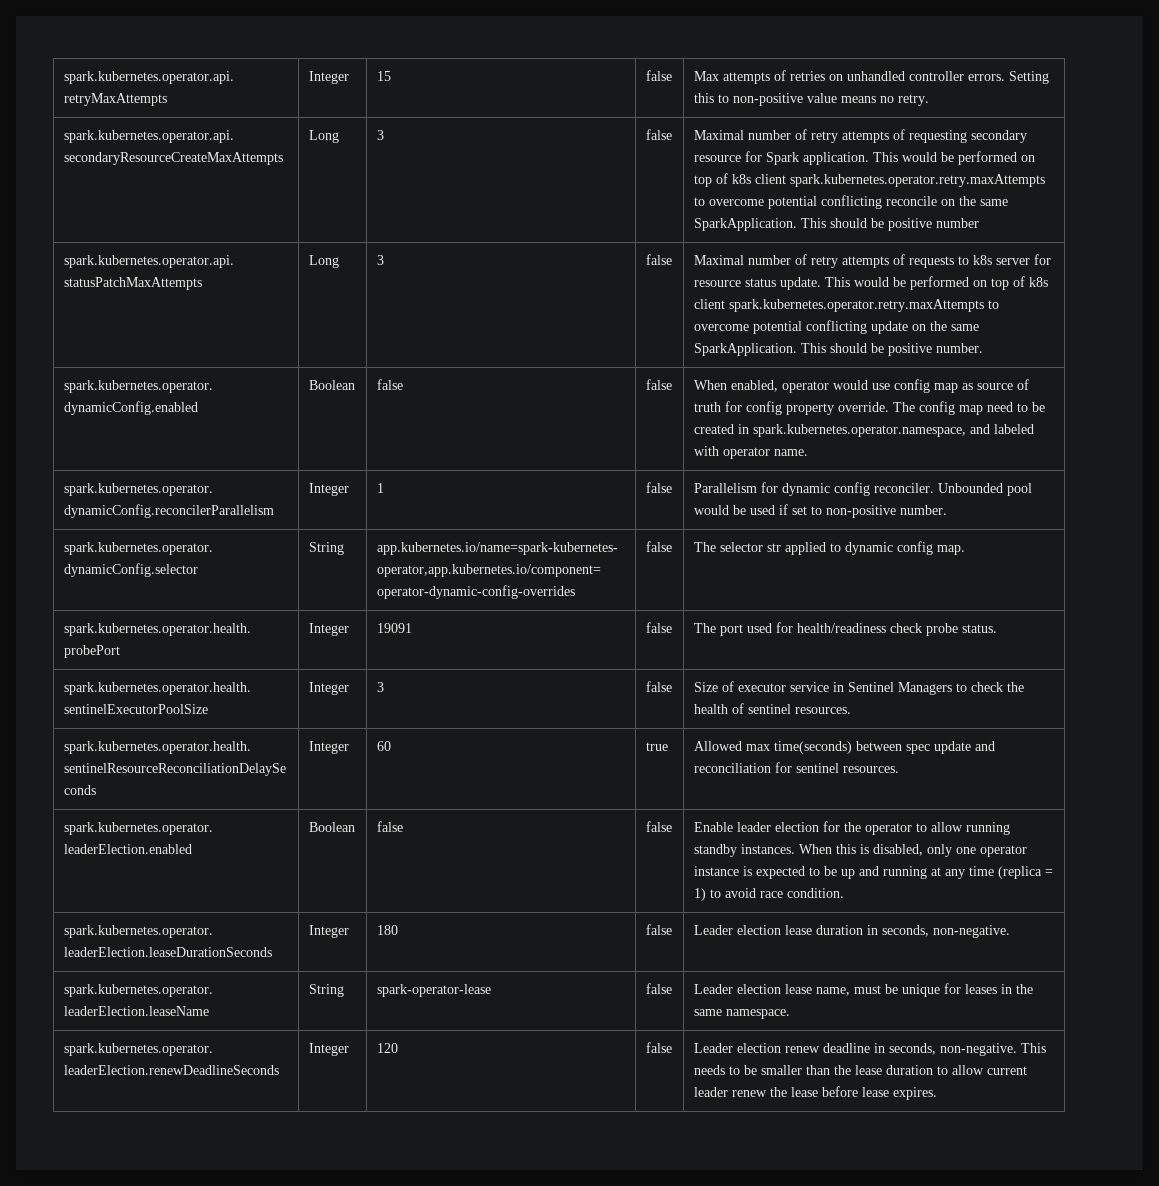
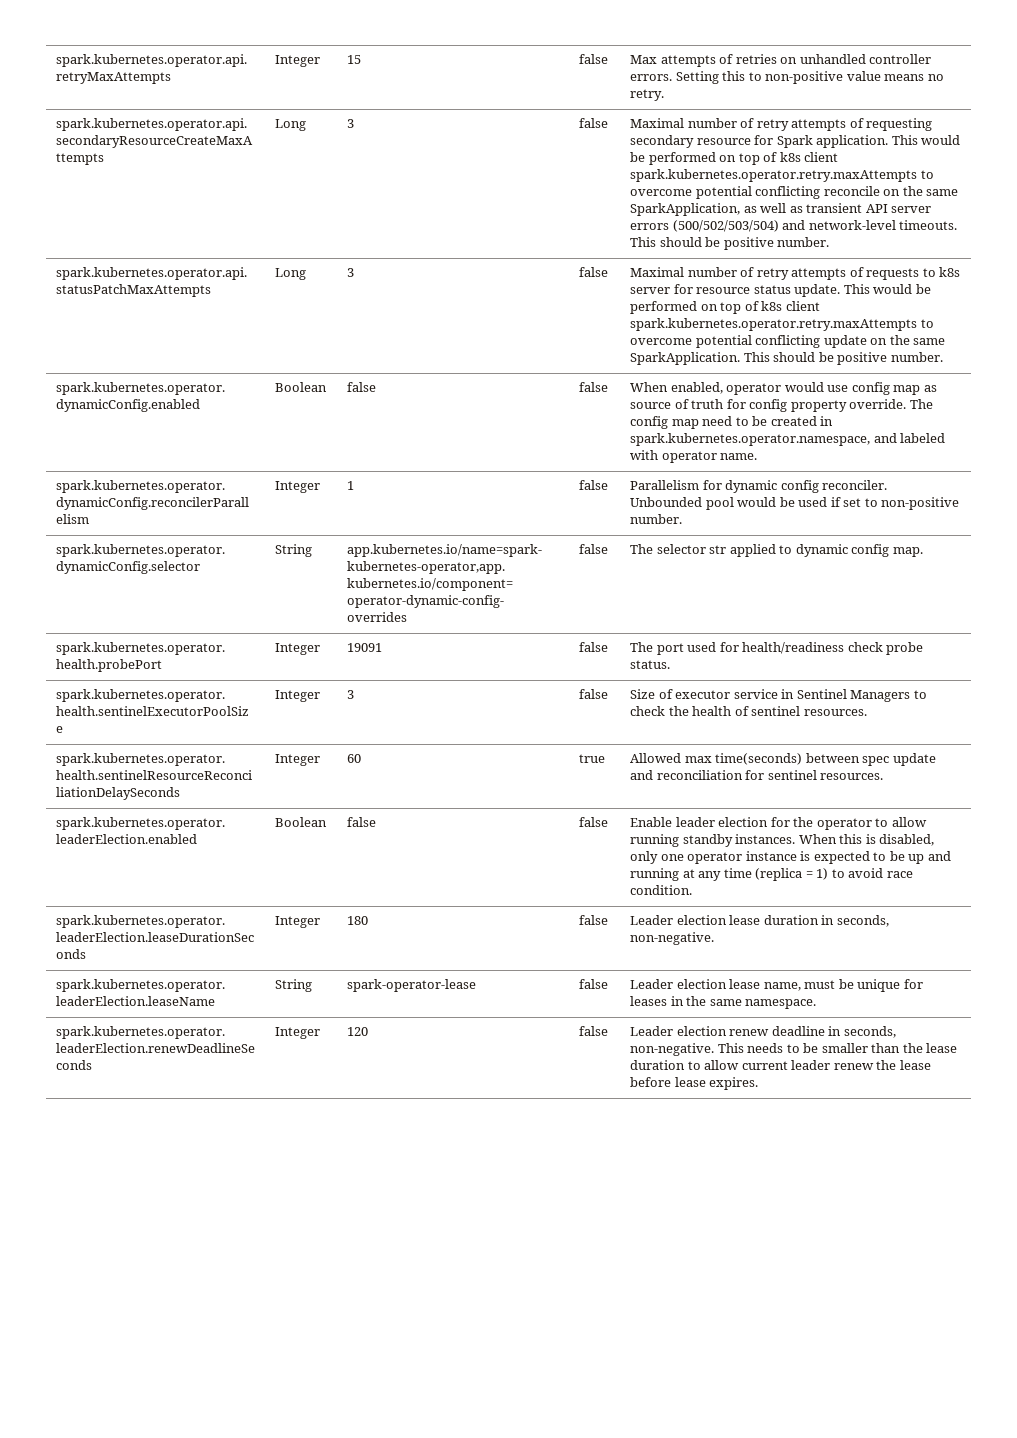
[693,218,979,231] SparkApplication. This should be positive number -> [630,203,932,216] [630,220,958,232] [630,237,830,250] SparkApplication, as well as transient API server errors (500/502/503/504) and network-level timeouts. This should be positive number.

